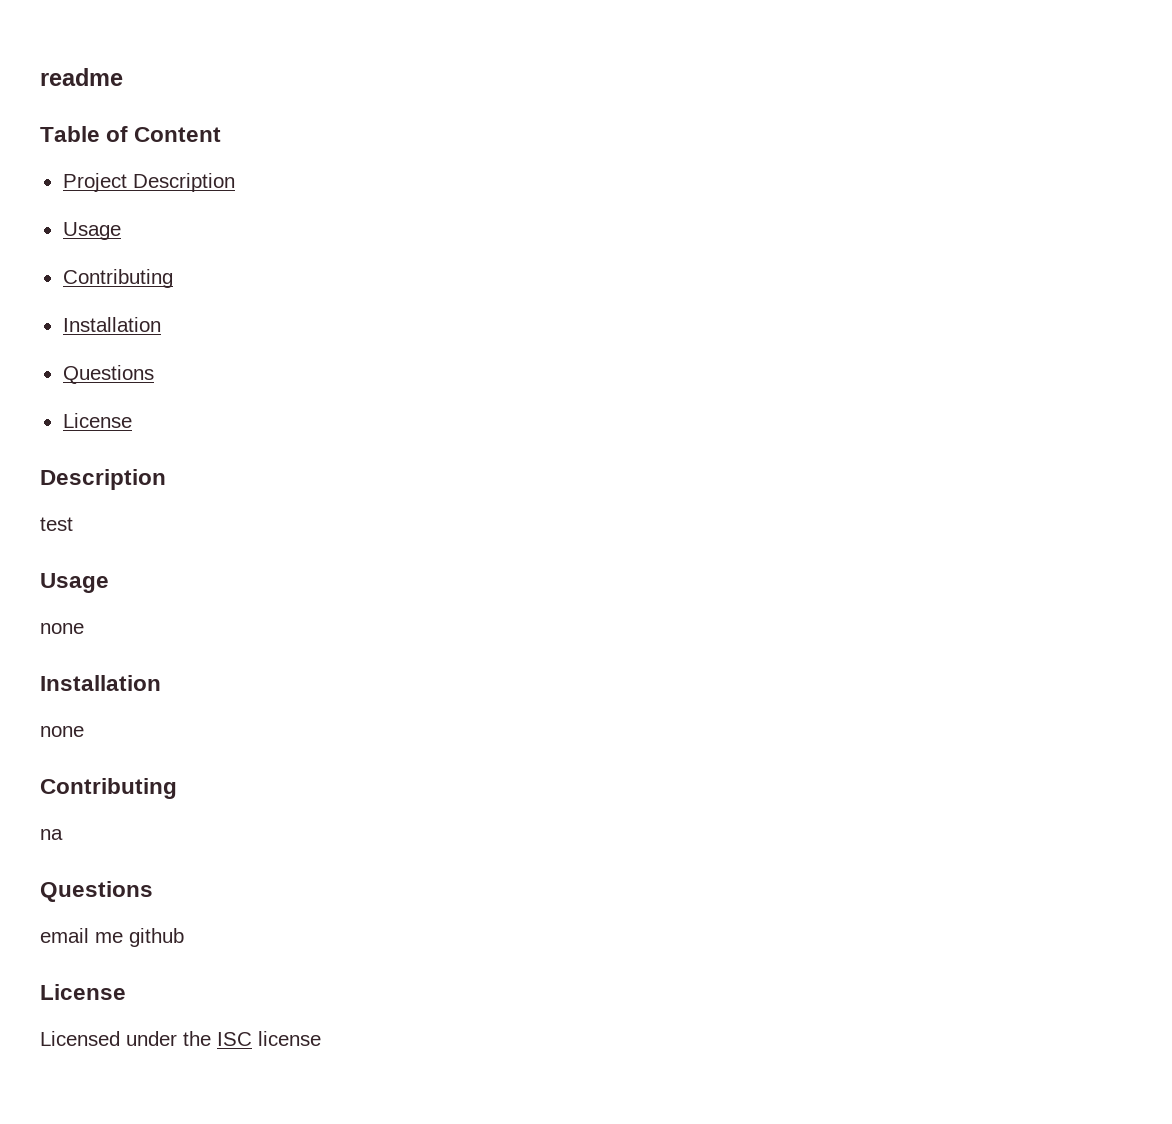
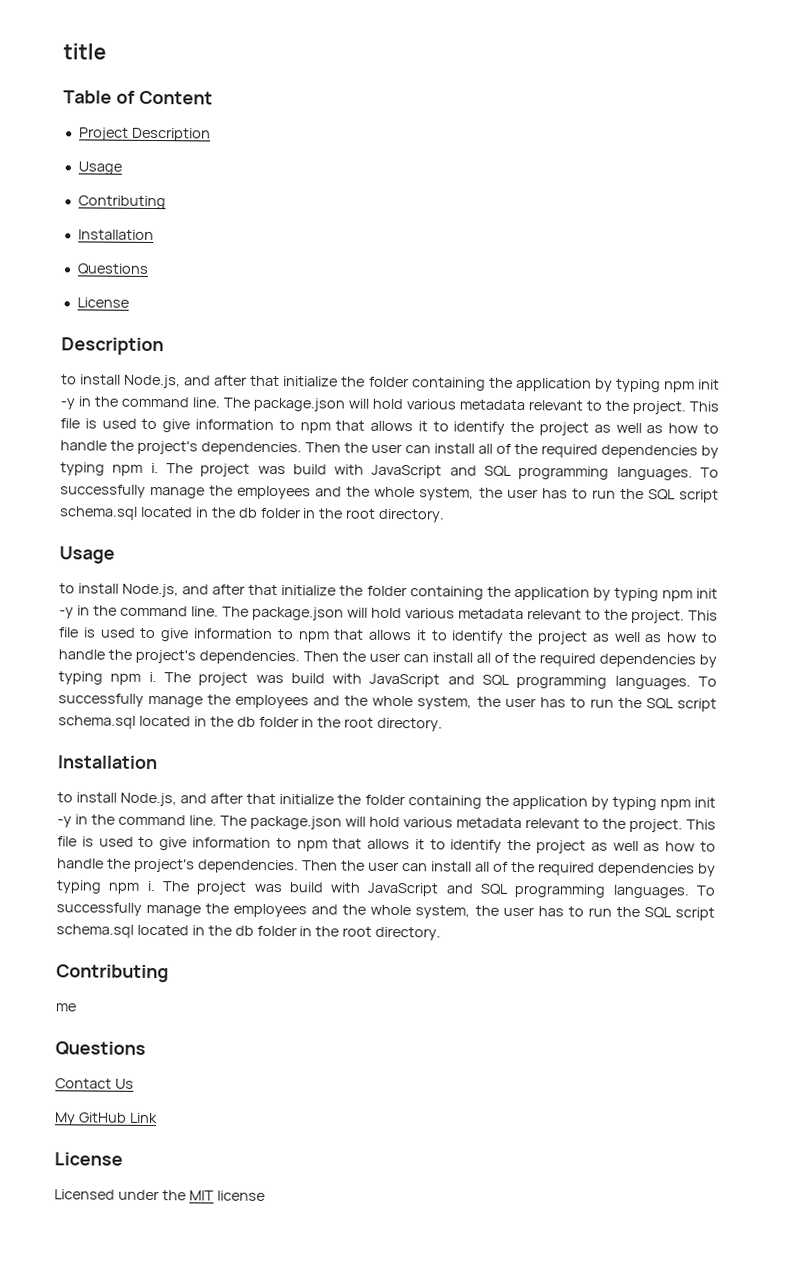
[40,68,123,86] readme -> [63,43,106,60] title
[40,517,73,531] [40,573,109,593] [40,623,84,634] [40,675,161,691] [40,726,84,737] [40,778,177,799] [40,829,63,840] [40,881,153,902] [40,928,184,947] test // Usage // none // Installation // none // Contributing // na // Questions // email me github -> [61,374,721,393] [60,396,719,415] [60,418,719,436] [60,440,719,459] [60,462,719,481] [60,484,720,503] [59,506,446,523] [59,546,115,564] [59,583,719,602] [59,605,718,624] [58,627,718,645] [58,649,717,668] [58,671,717,690] [58,693,718,712] [58,715,444,732] [57,755,158,770] [57,792,717,811] [57,814,716,833] [57,836,716,854] [57,858,716,877] [56,880,715,899] [56,902,716,921] [56,924,442,941] [56,964,169,983] [55,1003,76,1012] [55,1041,146,1056] [55,1078,134,1089] [54,1112,158,1126] to install Node.js, and after that initialize the folder containing the application by typing npm init -y in the command line. The package.json will hold various metadata relevant to the project. This file is used to give information to npm that allows it to identify the project as well as how to handle the project's dependencies. Then the user can install all of the required dependencies by typing npm i. The project was build with JavaScript and SQL programming languages. To successfully manage the employees and the whole system, the user has to run the SQL script schema.sql located in the db folder in the root directory. // Usage // to install Node.js, and after that initialize the folder containing the application by typing npm init -y in the command line. The package.json will hold various metadata relevant to the project. This file is used to give information to npm that allows it to identify the project as well as how to handle the project's dependencies. Then the user can install all of the required dependencies by typing npm i. The project was build with JavaScript and SQL programming languages. To successfully manage the employees and the whole system, the user has to run the SQL script schema.sql located in the db folder in the root directory. // Installation // to install Node.js, and after that initialize the folder containing the application by typing npm init -y in the command line. The package.json will hold various metadata relevant to the project. This file is used to give information to npm that allows it to identify the project as well as how to handle the project's dependencies. Then the user can install all of the required dependencies by typing npm i. The project was build with JavaScript and SQL programming languages. To successfully manage the employees and the whole system, the user has to run the SQL script schema.sql located in the db folder in the root directory. // Contributing // me // Questions // Contact Us // My GitHub Link
[217,1032,252,1046] ISC -> [188,1190,214,1201] MIT

